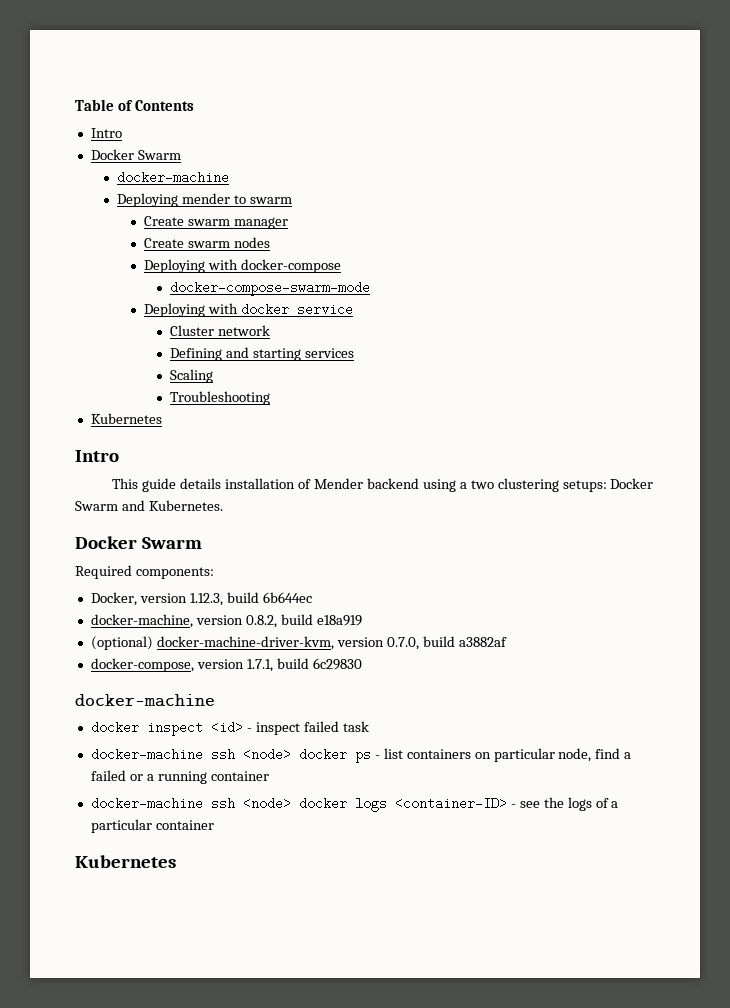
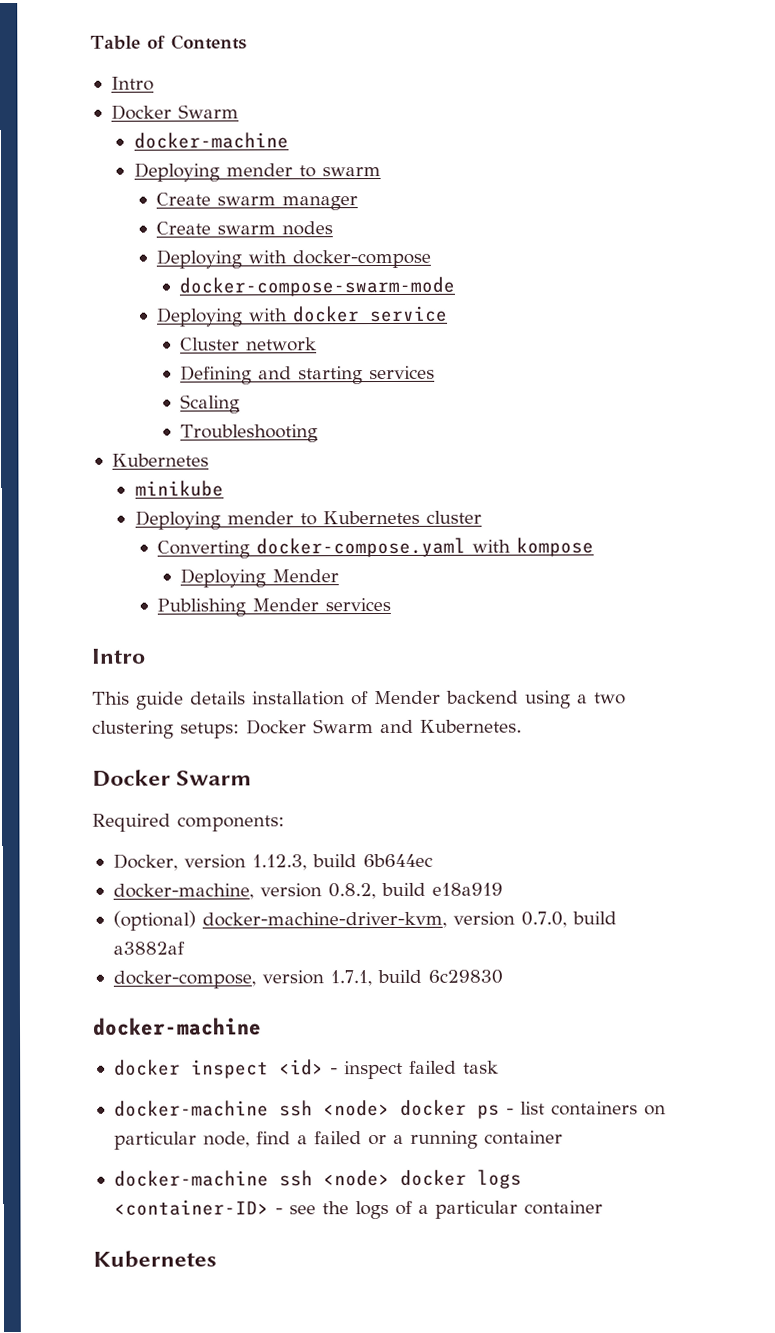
(162, 418) none -> [134,480,224,497] [134,510,482,530] [157,537,595,559] [179,568,339,588] [157,597,392,617] // minikube // Deploying mender to Kubernetes cluster // Converting docker-compose.yaml with kompose // Deploying Mender // Publishing Mender services

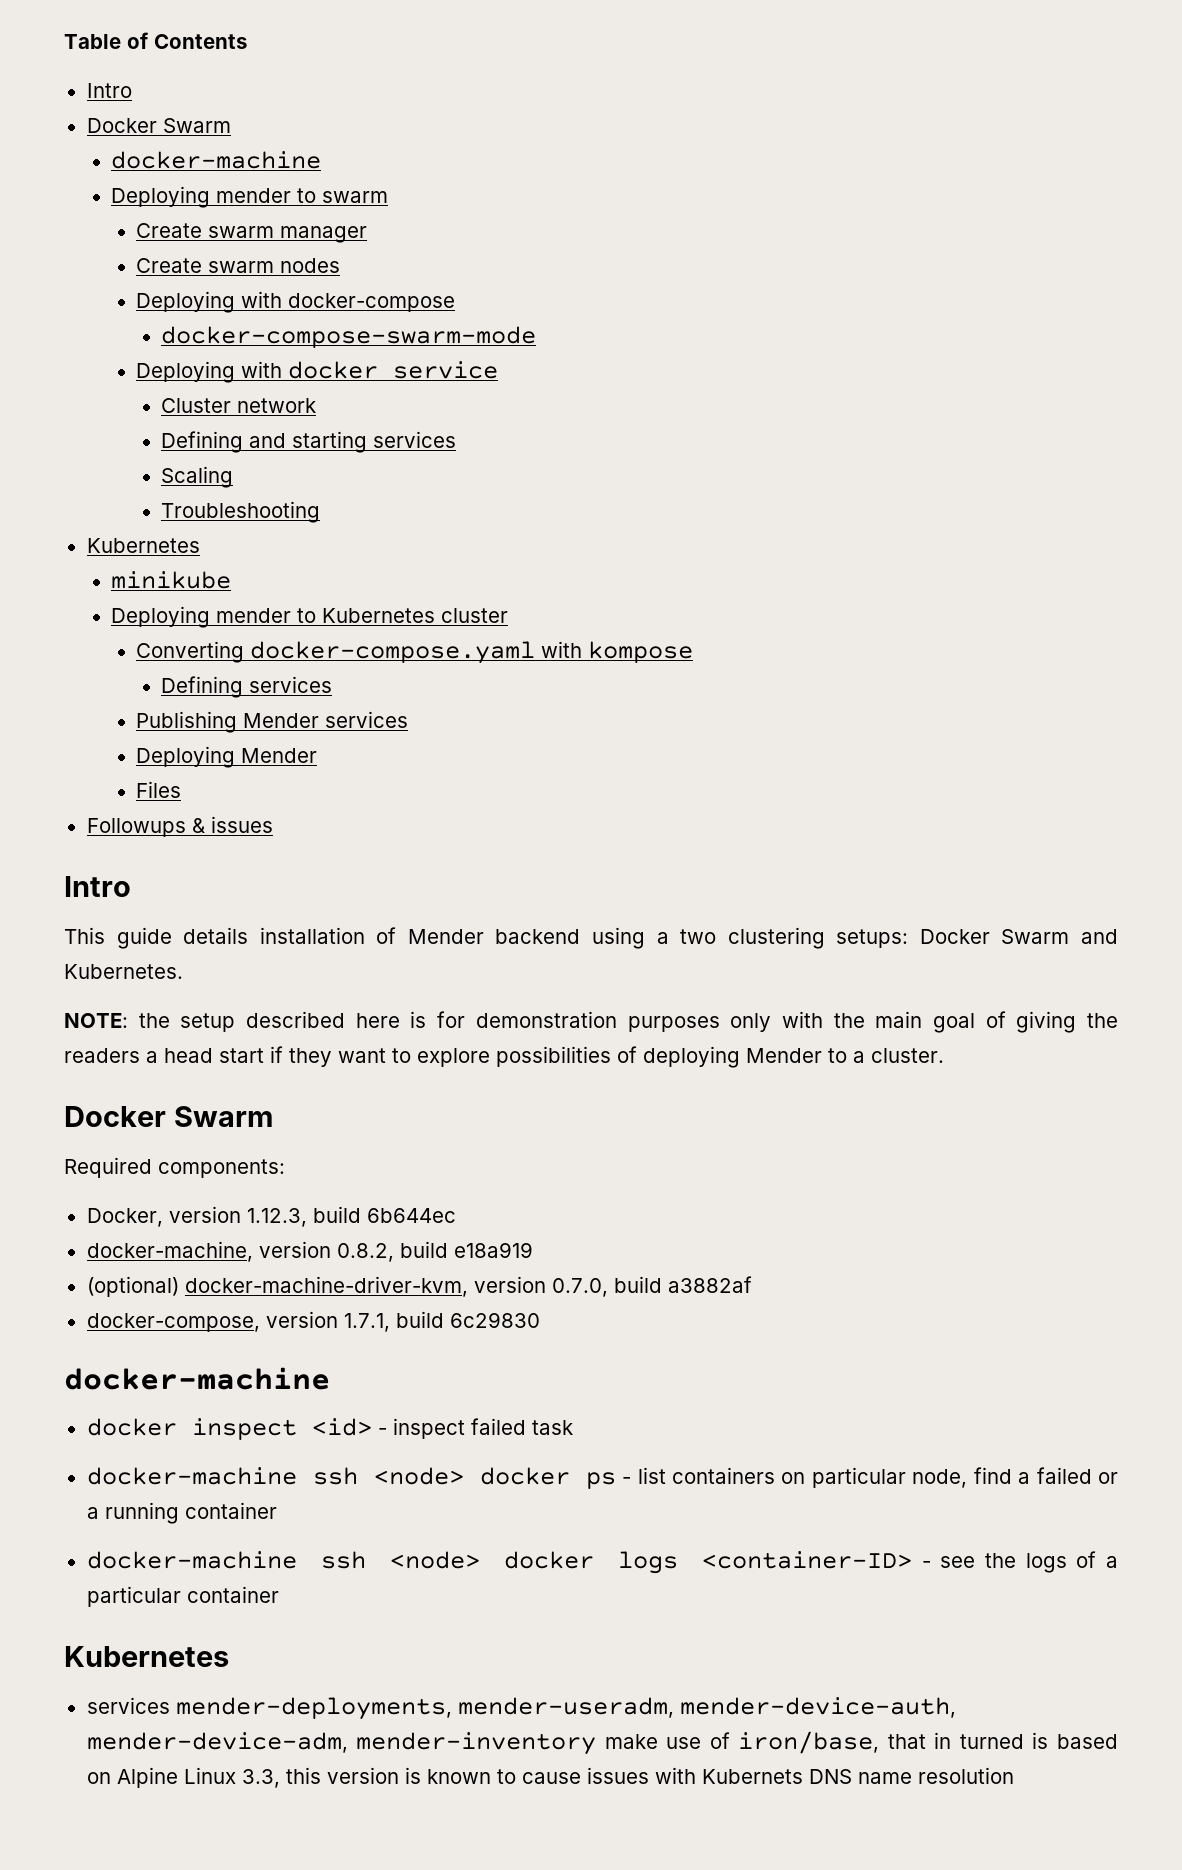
[179,568,339,588] Deploying Mender -> [161,676,333,698] Defining services
(392, 604) none -> [136,746,318,768] [136,781,182,798] [86,816,273,837] // Deploying Mender // Files // Followups & issues
(522, 726) none -> [64,1011,1118,1033] [64,1046,944,1068] // NOTE: the setup described here is for demonstration purposes only with the main goal of giving the readers a head start if they want to explore possibilities of deploying Mender to a cluster.
(217, 1259) none -> [86,1697,956,1720] [86,1731,1118,1755] [86,1767,1014,1788] // services mender-deployments, mender-useradm, mender-device-auth, mender-device-adm, mender-inventory make use of iron/base, that in turned is based on Alpine Linux 3.3, this version is known to cause issues with Kubernets DNS name resolution

